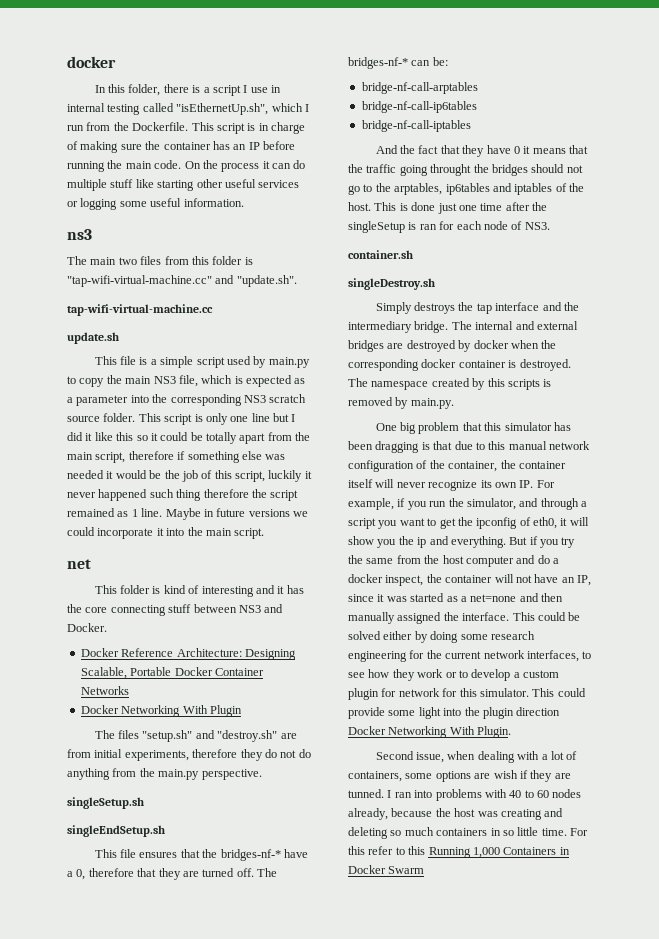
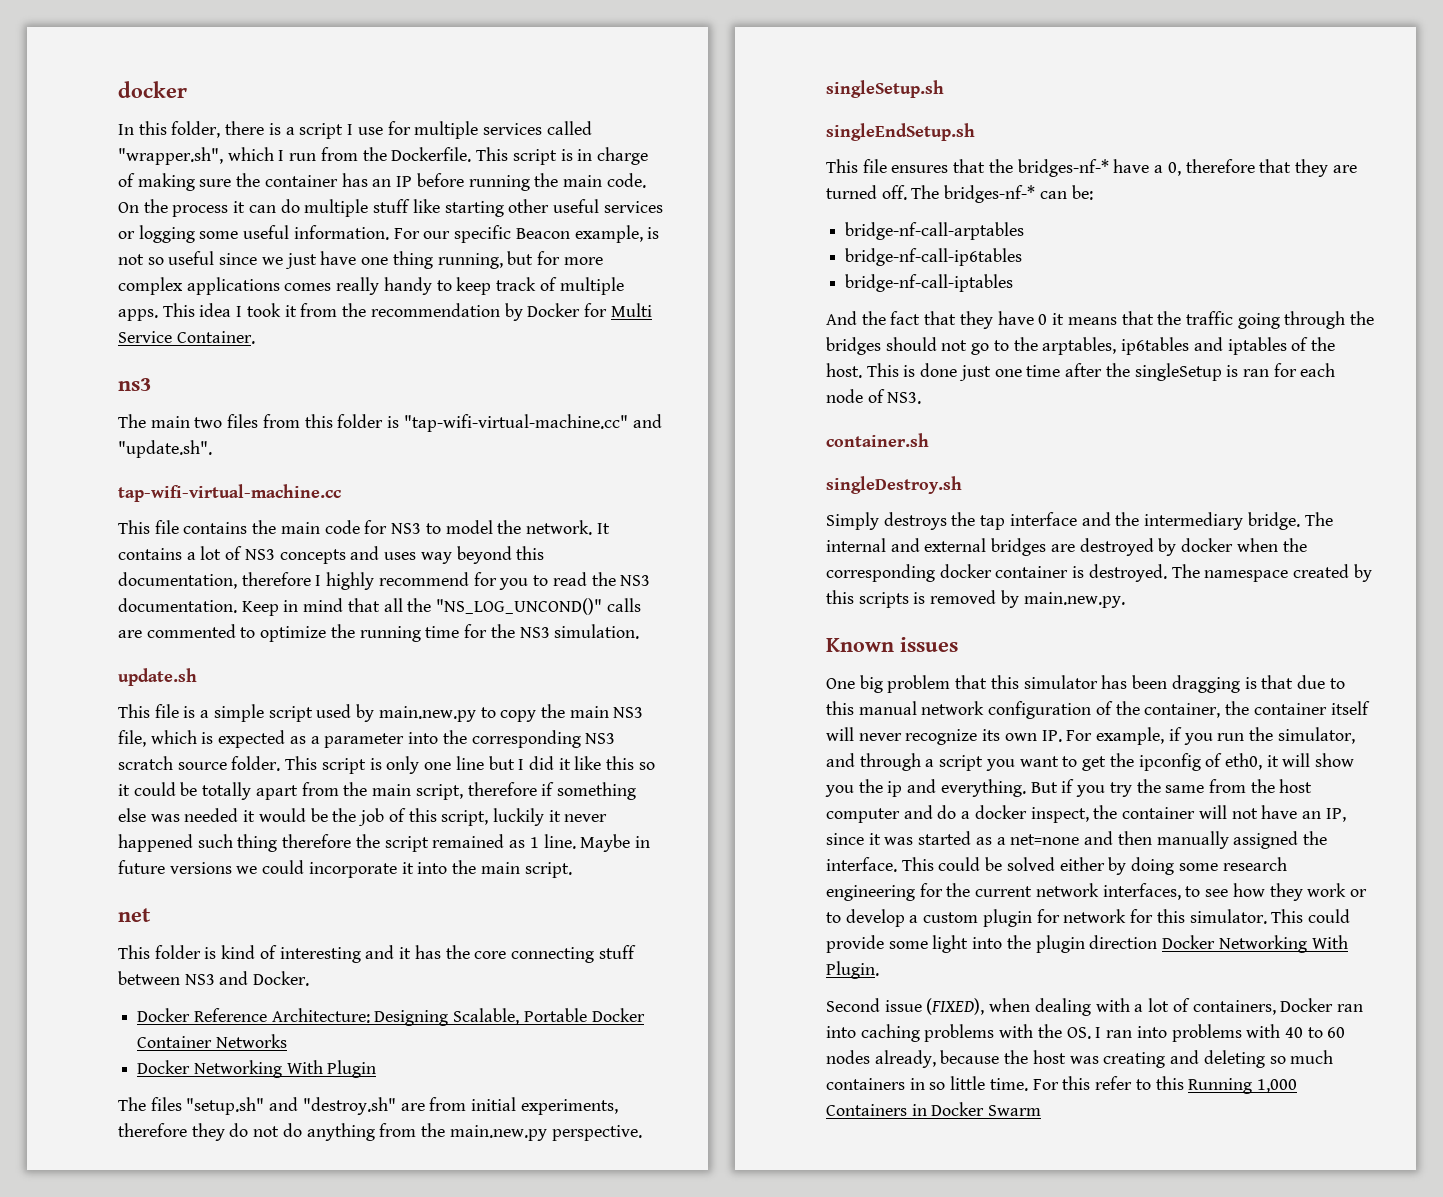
[271,85,282,93] [67,103,269,115] in internal testing called "isEthernetUp.sh", -> [387,121,592,139] [118,147,223,165] for multiple services called "wrapper.sh",
(244, 202) none -> [393,225,660,243] [118,251,603,269] [118,277,624,295] [118,303,652,321] [118,331,255,344] For our specific Beacon example, is not so useful since we just have one thing running, but for more complex applications comes really handy to keep track of multiple apps. This idea I took it from the recommendation by Docker for Multi Service Container.
(213, 310) none -> [118,520,610,535] [118,546,545,564] [118,572,651,590] [118,598,641,616] [118,624,640,642] // This file contains the main code for NS3 to model the network. It contains a lot of NS3 concepts and uses way beyond this documentation, therefore I highly recommend for you to read the NS3 documentation. Keep in mind that all the "NS_LOG_UNCOND()" calls are commented to optimize the running time for the NS3 simulation.
[268,357,310,368] main.py -> [378,706,476,722] main.new.py
[158,769,200,780] main.py -> [449,1125,547,1141] main.new.py
[430,164,472,176] throught -> [1284,311,1346,329] through
[410,398,454,409] main.py. -> [1023,592,1125,608] [826,637,958,652] main.new.py. // Known issues
[416,752,445,763] issue, -> [884,998,985,1015] issue (FIXED),
[405,770,571,782] [348,789,384,798] some options are wish if they are tunned. -> [1280,998,1363,1012] [826,1024,1091,1042] Docker ran into caching problems with the OS.

